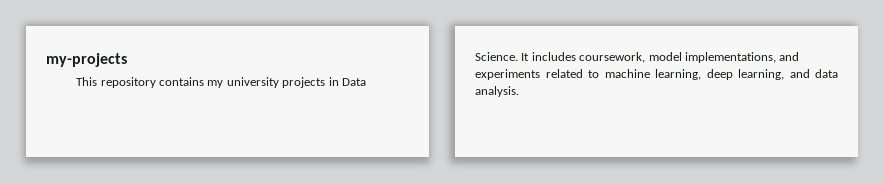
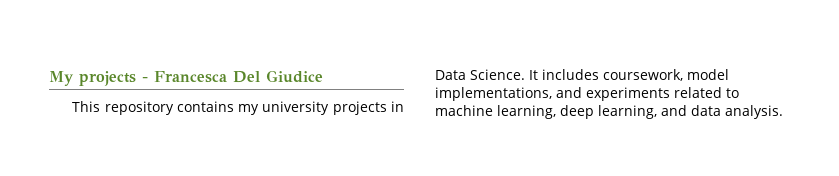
[46,53,127,67] my-projects -> [49,70,323,86] My projects - Francesca Del Giudice

